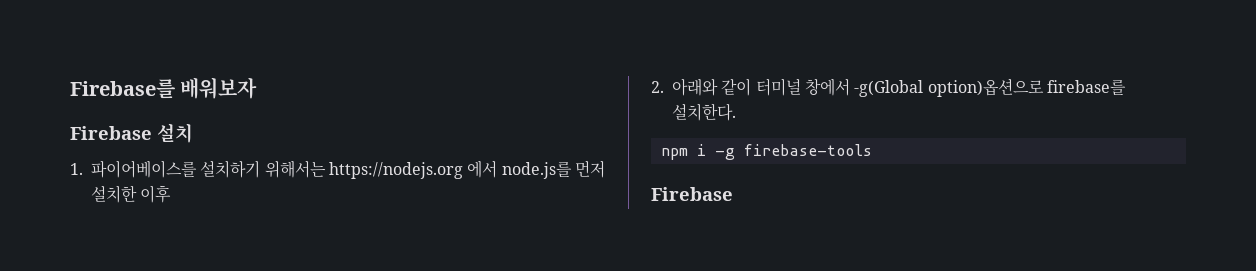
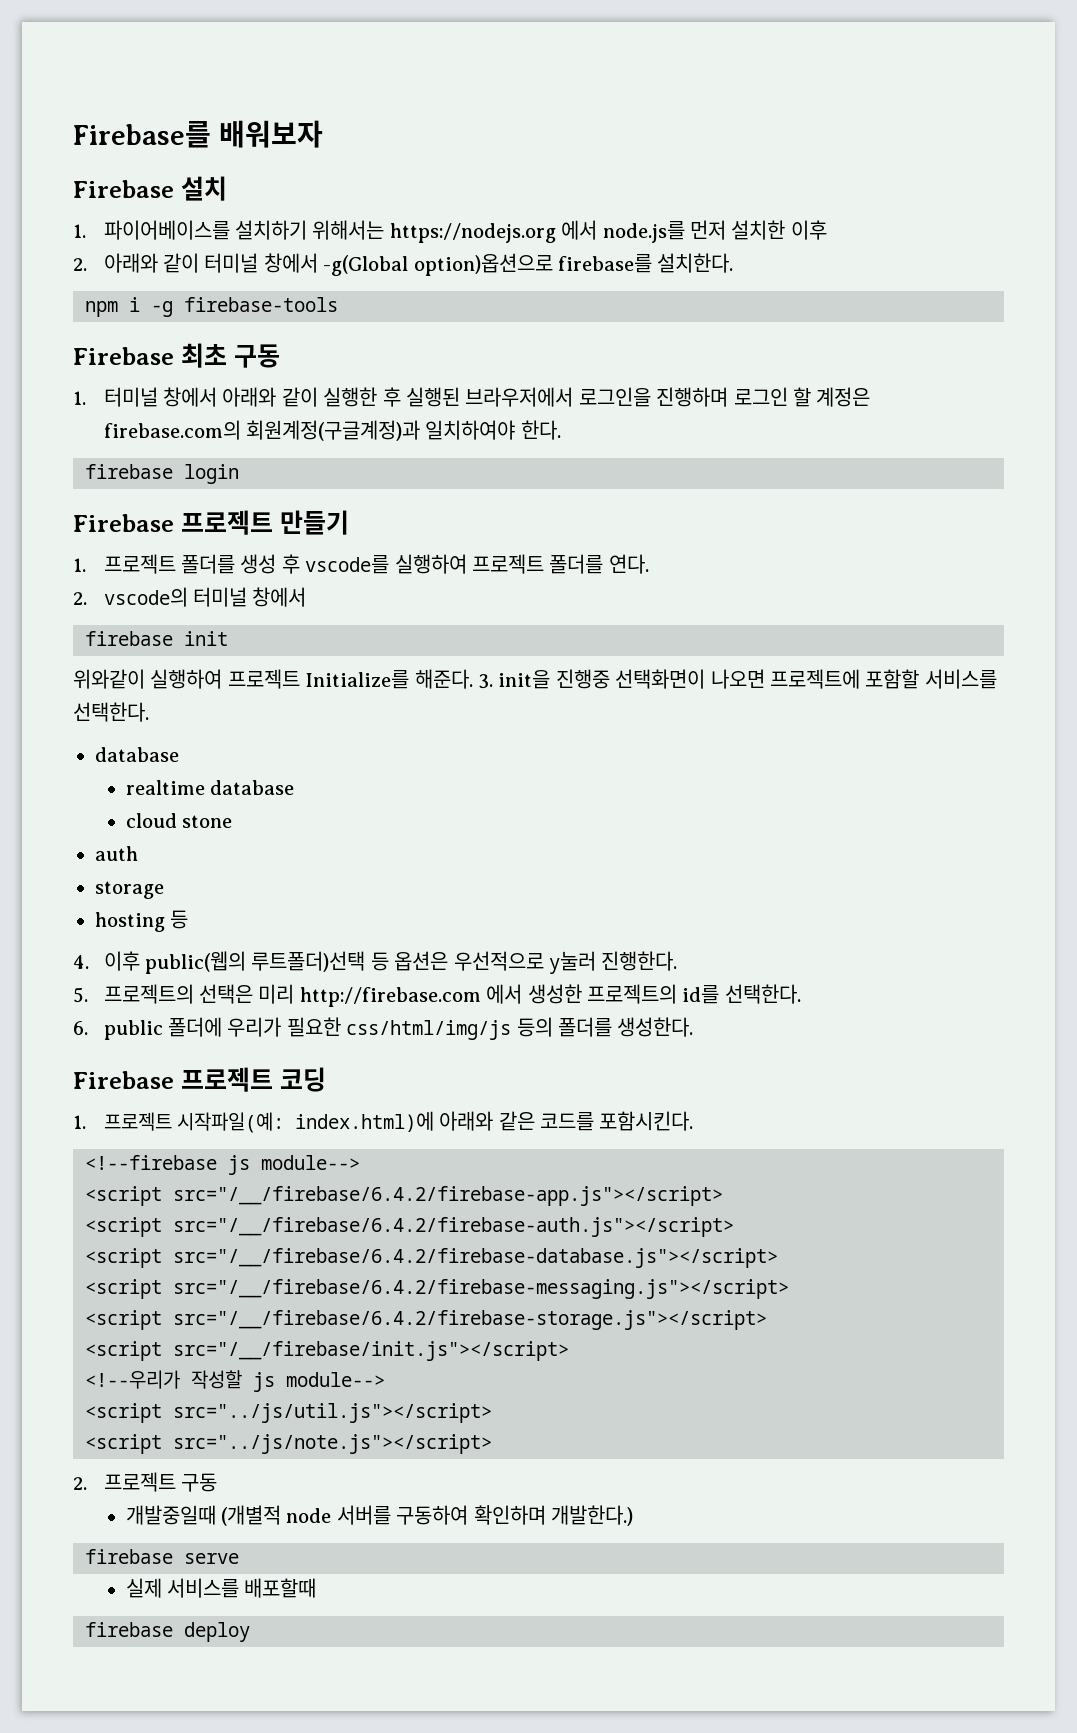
(733, 194) none -> [180,343,280,368] [73,387,871,407] [103,420,561,441] [85,464,239,484] [73,510,349,535] [73,554,649,574] [73,587,307,607] [85,631,228,646] [73,669,997,689] [73,702,149,722] [95,747,179,762] [125,780,295,795] [125,813,233,828] [95,846,138,861] [95,881,164,899] [95,910,189,932] [73,951,678,974] [73,984,801,1007] [73,1017,694,1040] [73,1067,326,1092] [73,1111,694,1133] [85,1155,360,1175] [85,1186,723,1206] [85,1217,734,1237] [85,1248,778,1268] [85,1279,789,1299] [85,1310,767,1330] [85,1341,569,1361] [85,1370,385,1392] [85,1403,492,1423] [85,1434,492,1454] [73,1472,218,1492] [125,1505,634,1526] [85,1549,239,1564] [125,1578,317,1598] [85,1622,250,1642] 최초 구동 // 1. 터미널 창에서 아래와 같이 실행한 후 실행된 브라우저에서 로그인을 진행하며 로그인 할 계정은 firebase.com의 회원계정(구글계정)과 일치하여야 한다. // firebase login // Firebase 프로젝트 만들기 // 1. 프로젝트 폴더를 생성 후 vscode를 실행하여 프로젝트 폴더를 연다. // 2. vscode의 터미널 창에서 // firebase init // 위와같이 실행하여 프로젝트 Initialize를 해준다. 3. init을 진행중 선택화면이 나오면 프로젝트에 포함할 서비스를 선택한다. // database // realtime database // cloud stone // auth // storage // hosting 등 // 4. 이후 public(웹의 루트폴더)선택 등 옵션은 우선적으로 y눌러 진행한다. // 5. 프로젝트의 선택은 미리 http://firebase.com 에서 생성한 프로젝트의 id를 선택한다. // 6. public 폴더에 우리가 필요한 css/html/img/js 등의 폴더를 생성한다. // Firebase 프로젝트 코딩 // 1. 프로젝트 시작파일(예: index.html)에 아래와 같은 코드를 포함시킨다. // <!--firebase js module--> // <script src="/__/firebase/6.4.2/firebase-app.js"></script> // <script src="/__/firebase/6.4.2/firebase-auth.js"></script> // <script src="/__/firebase/6.4.2/firebase-database.js"></script> // <script src="/__/firebase/6.4.2/firebase-messaging.js"></script> // <script src="/__/firebase/6.4.2/firebase-storage.js"></script> // <script src="/__/firebase/init.js"></script> // <!--우리가 작성할 js module--> // <script src="../js/util.js"></script> // <script src="../js/note.js"></script> // 2. 프로젝트 구동 // 개발중일때 (개별적 node 서버를 구동하여 확인하며 개발한다.) // firebase serve // 실제 서비스를 배포할때 // firebase deploy

